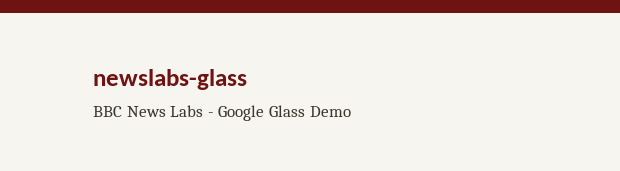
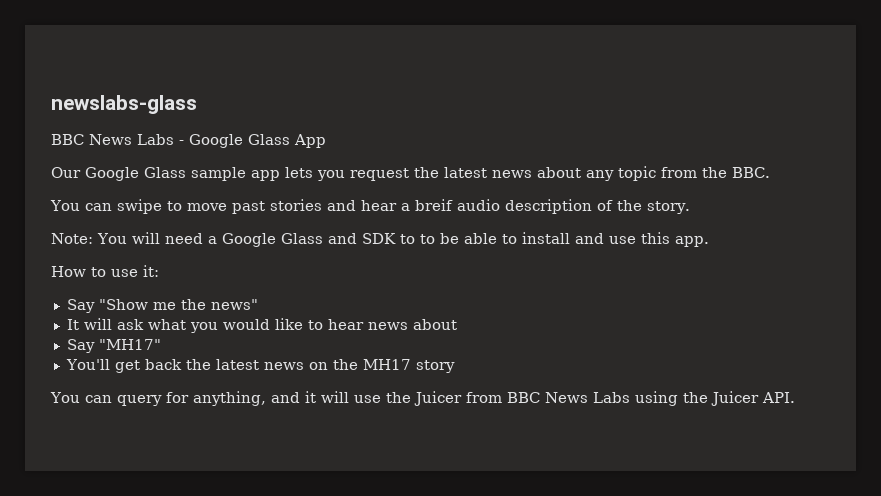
[309,106,351,117] Demo -> [294,134,326,148] [51,166,770,181] [50,199,690,214] [51,232,709,247] [51,265,159,277] [66,299,258,313] [66,318,457,333] [66,339,161,353] [65,359,455,373] [50,391,795,406] App // Our Google Glass sample app lets you request the latest news about any topic from the BBC. // You can swipe to move past stories and hear a breif audio description of the story. // Note: You will need a Google Glass and SDK to to be able to install and use this app. // How to use it: // Say "Show me the news" // It will ask what you would like to hear news about // Say "MH17" // You'll get back the latest news on the MH17 story // You can query for anything, and it will use the Juicer from BBC News Labs using the Juicer API.

